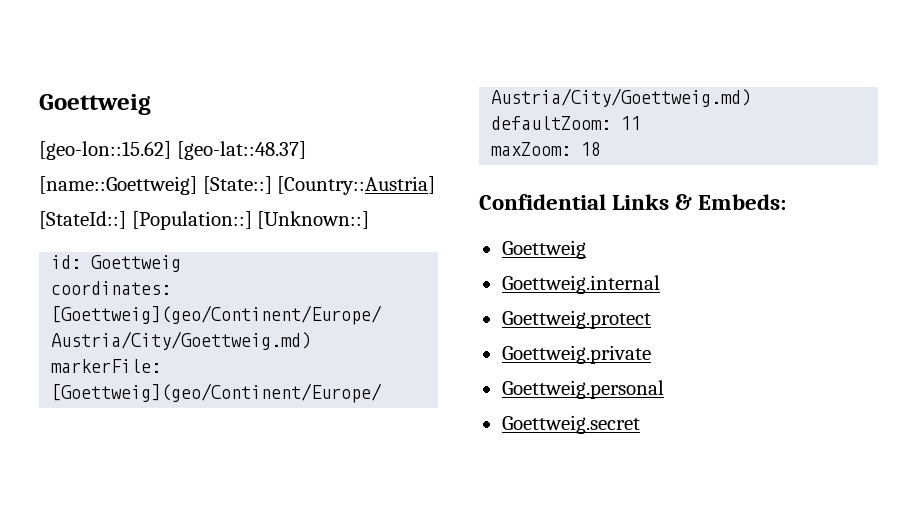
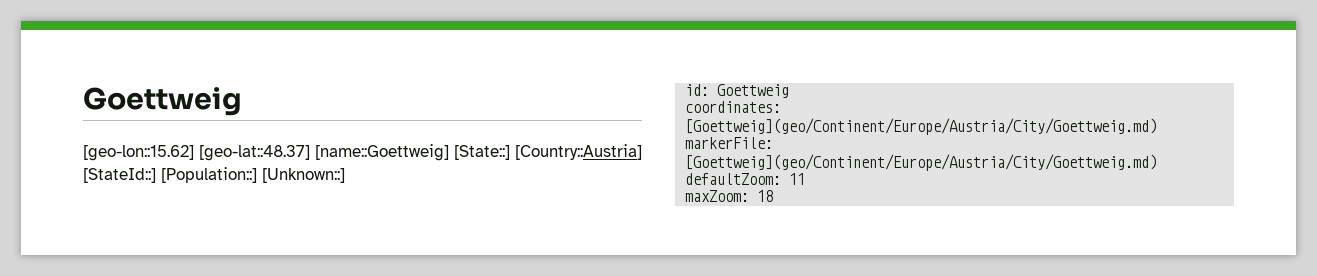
[479,194,787,210] [501,240,586,259] [501,275,660,294] [501,310,651,329] [501,345,651,364] [501,380,664,399] [501,415,640,434] // Confidential Links & Embeds: // Goettweig // Goettweig.internal // Goettweig.protect // Goettweig.private // Goettweig.personal // Goettweig.secret -> (774, 196) none

